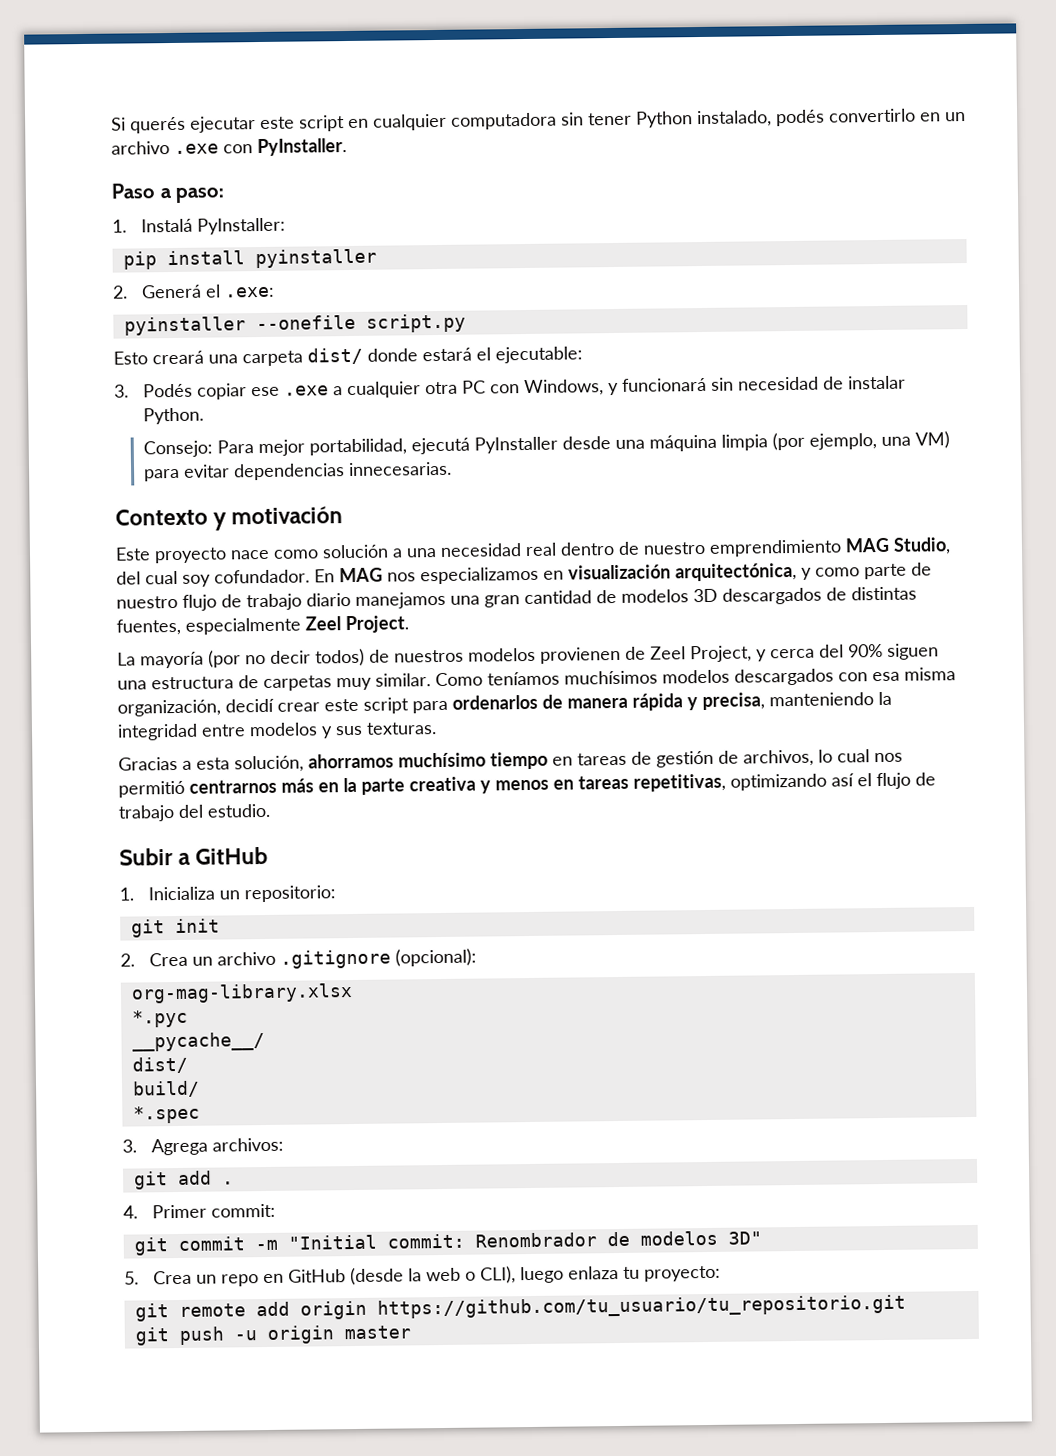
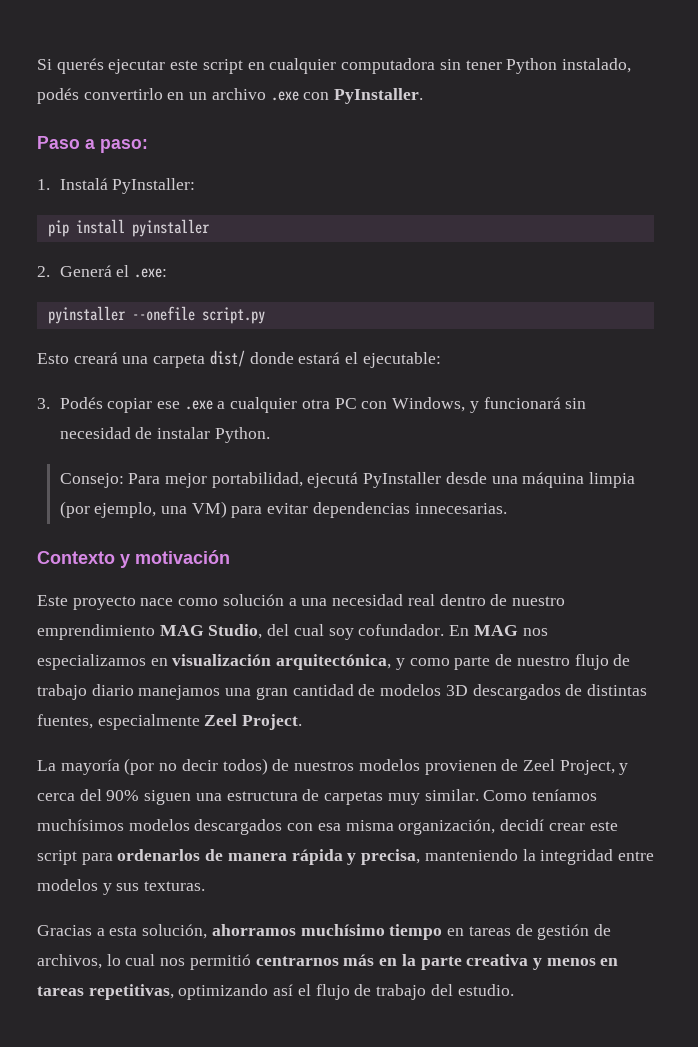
[119,846,269,866] [119,885,336,903] [130,918,220,938] [120,948,477,969] [130,983,353,1004] [131,1009,188,1028] [131,1032,265,1052] [131,1056,188,1074] [131,1080,200,1098] [132,1105,200,1124] [122,1137,284,1156] [133,1170,234,1190] [123,1203,276,1219] [133,1230,762,1256] [124,1265,721,1287] [134,1294,906,1322] [134,1325,411,1346] // Subir a GitHub // 1. Inicializa un repositorio: // git init // 2. Crea un archivo .gitignore (opcional): // org-mag-library.xlsx // *.pyc // __pycache__/ // dist/ // build/ // *.spec // 3. Agrega archivos: // git add . // 4. Primer commit: // git commit -m "Initial commit: Renombrador de modelos 3D" // 5. Crea un repo en GitHub (desde la web o CLI), luego enlaza tu proyecto: // git remote add origin https://github.com/tu_usuario/tu_repositorio.git // git push -u origin master -> (514, 990) none

